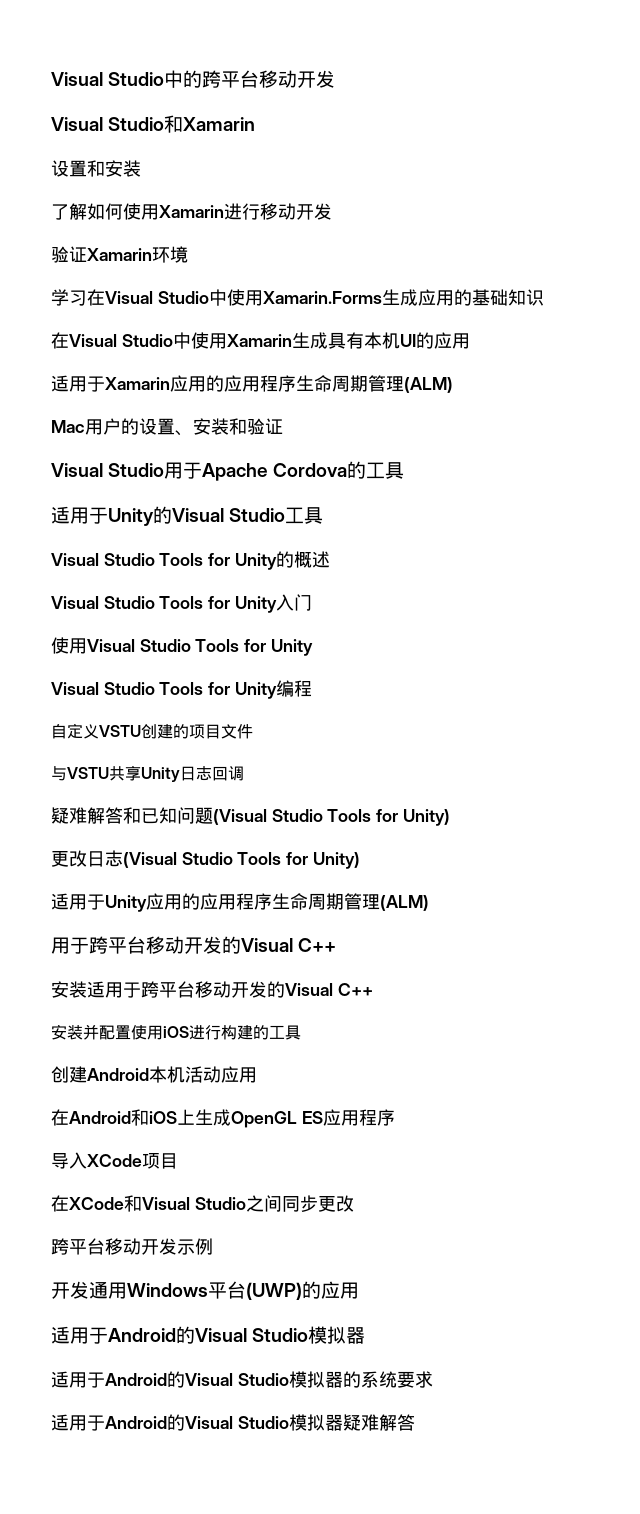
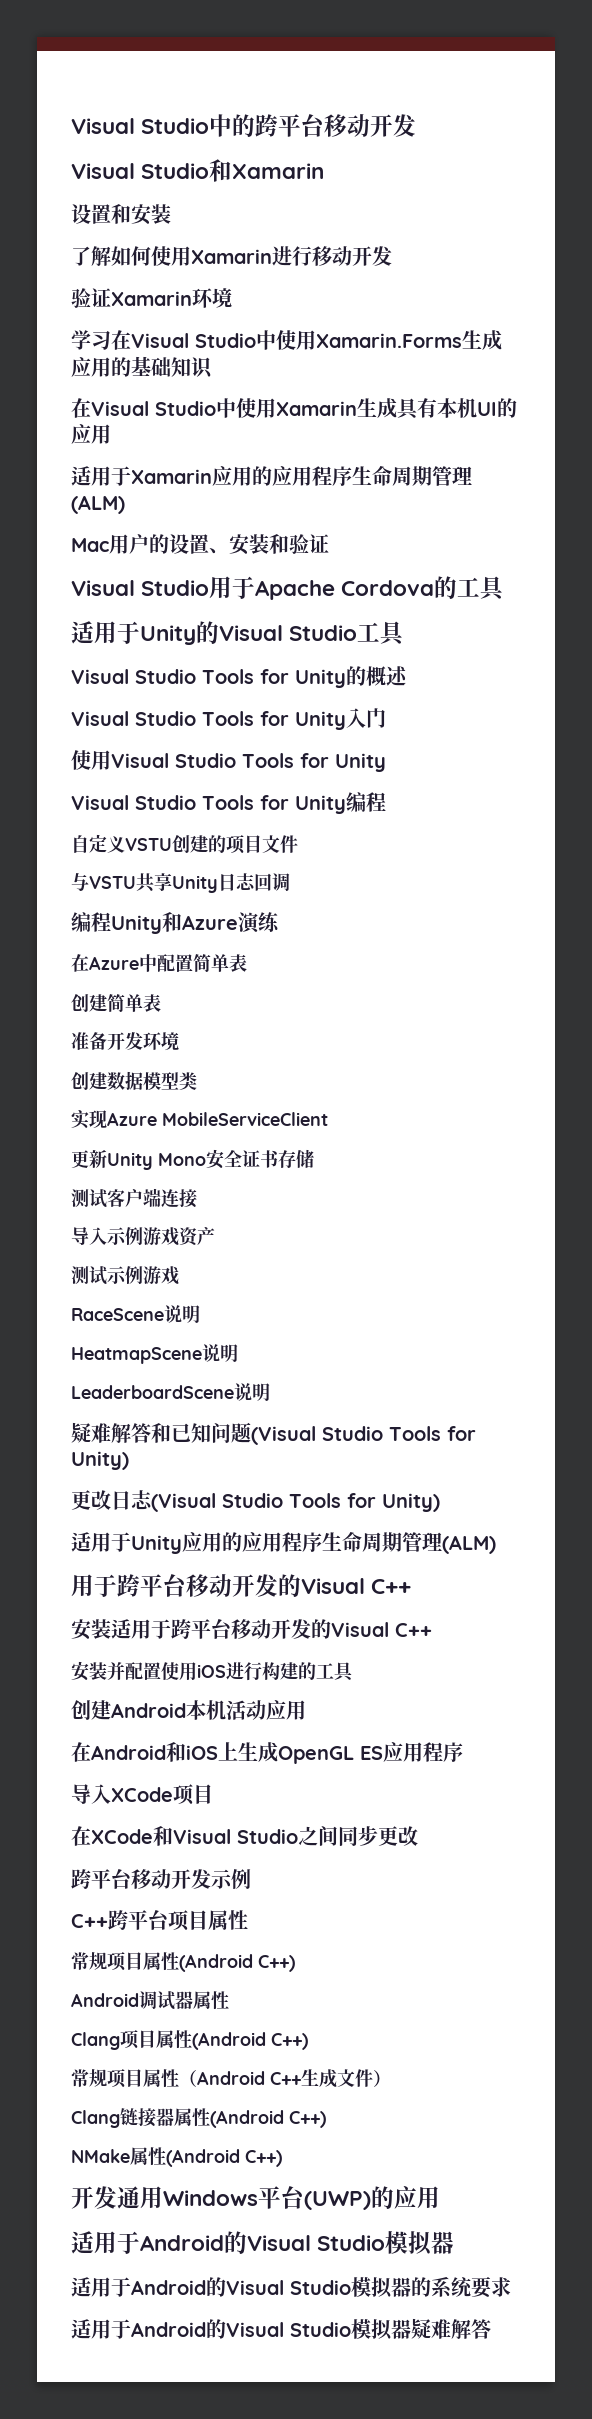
(244, 773) none -> [71,912,280,934] [71,954,247,972] [71,993,161,1012] [71,1032,179,1051] [71,1071,197,1090] [71,1110,328,1129] [71,1149,314,1170] [71,1188,197,1208] [71,1227,215,1246] [71,1266,179,1285] [71,1305,200,1323] [71,1344,238,1364] [71,1383,270,1401] // 编程Unity和Azure演练 // 在Azure中配置简单表 // 创建简单表 // 准备开发环境 // 创建数据模型类 // 实现Azure MobileServiceClient // 更新Unity Mono安全证书存储 // 测试客户端连接 // 导入示例游戏资产 // 测试示例游戏 // RaceScene说明 // HeatmapScene说明 // LeaderboardScene说明
(213, 1246) none -> [71,1910,248,1931] [71,1952,295,1972] [71,1991,229,2010] [71,2030,308,2050] [71,2069,391,2088] [71,2108,326,2128] [71,2147,282,2167] // C++跨平台项目属性 // 常规项目属性(Android C++) // Android调试器属性 // Clang项目属性(Android C++) // 常规项目属性（Android C++生成文件） // Clang链接器属性(Android C++) // NMake属性(Android C++)

